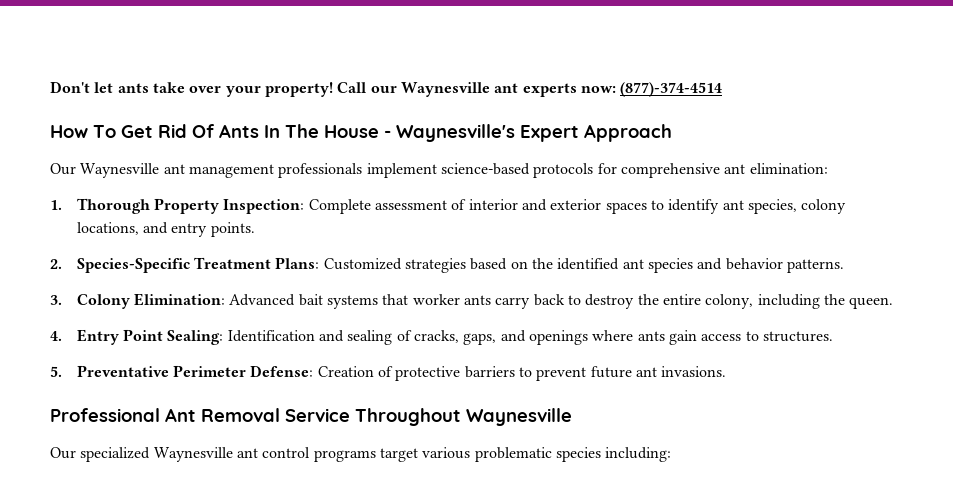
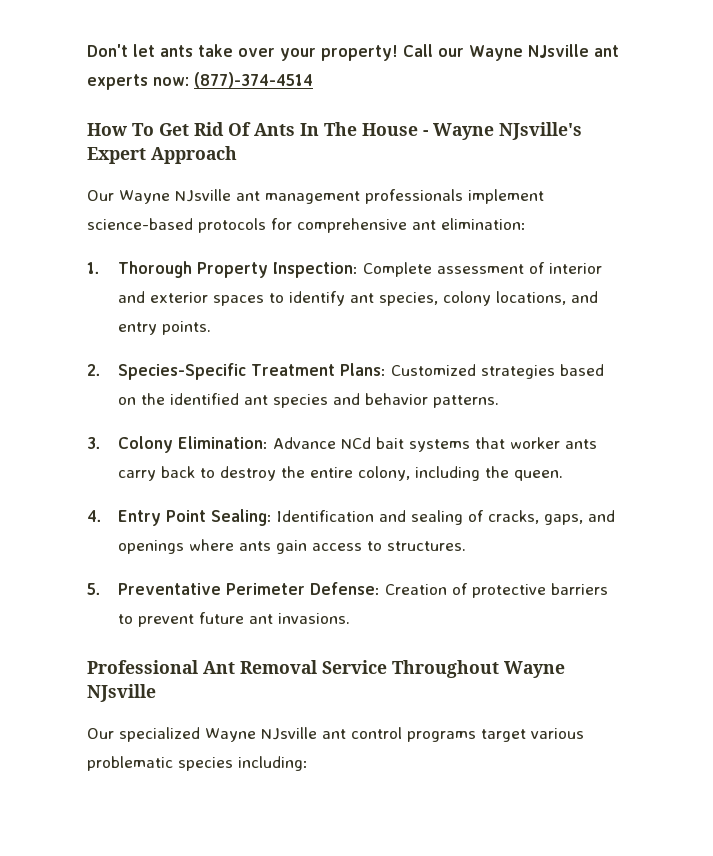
[400,82,490,97] Waynesville -> [469,44,589,61] Wayne NJsville
[396,124,515,142] Waynesville's -> [433,122,582,140] Wayne NJsville's
[80,163,160,178] Waynesville -> [119,189,231,204] Wayne NJsville
[229,294,296,306] Advanced -> [272,437,371,449] Advance NCd
[466,408,572,426] Waynesville -> [504,661,565,678] [87,684,156,702] Wayne NJsville
[153,447,233,462] Waynesville -> [205,727,317,742] Wayne NJsville

